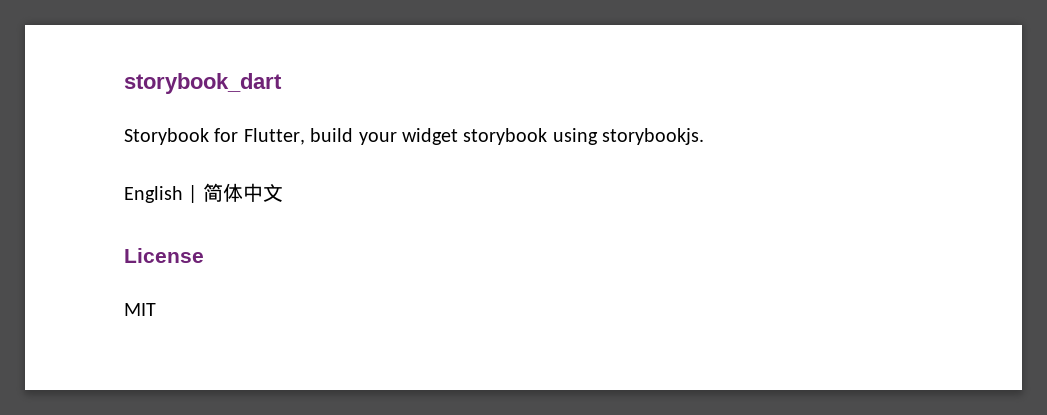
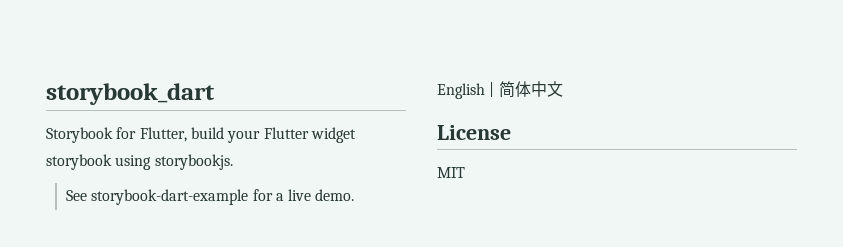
(397, 138) none -> [263,127,309,139] Flutter
(705, 136) none -> [65,189,355,205] // See storybook-dart-example for a live demo.

